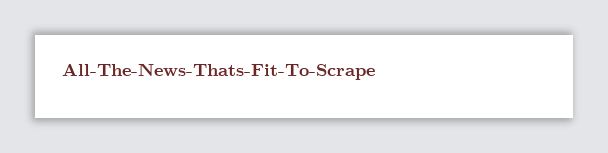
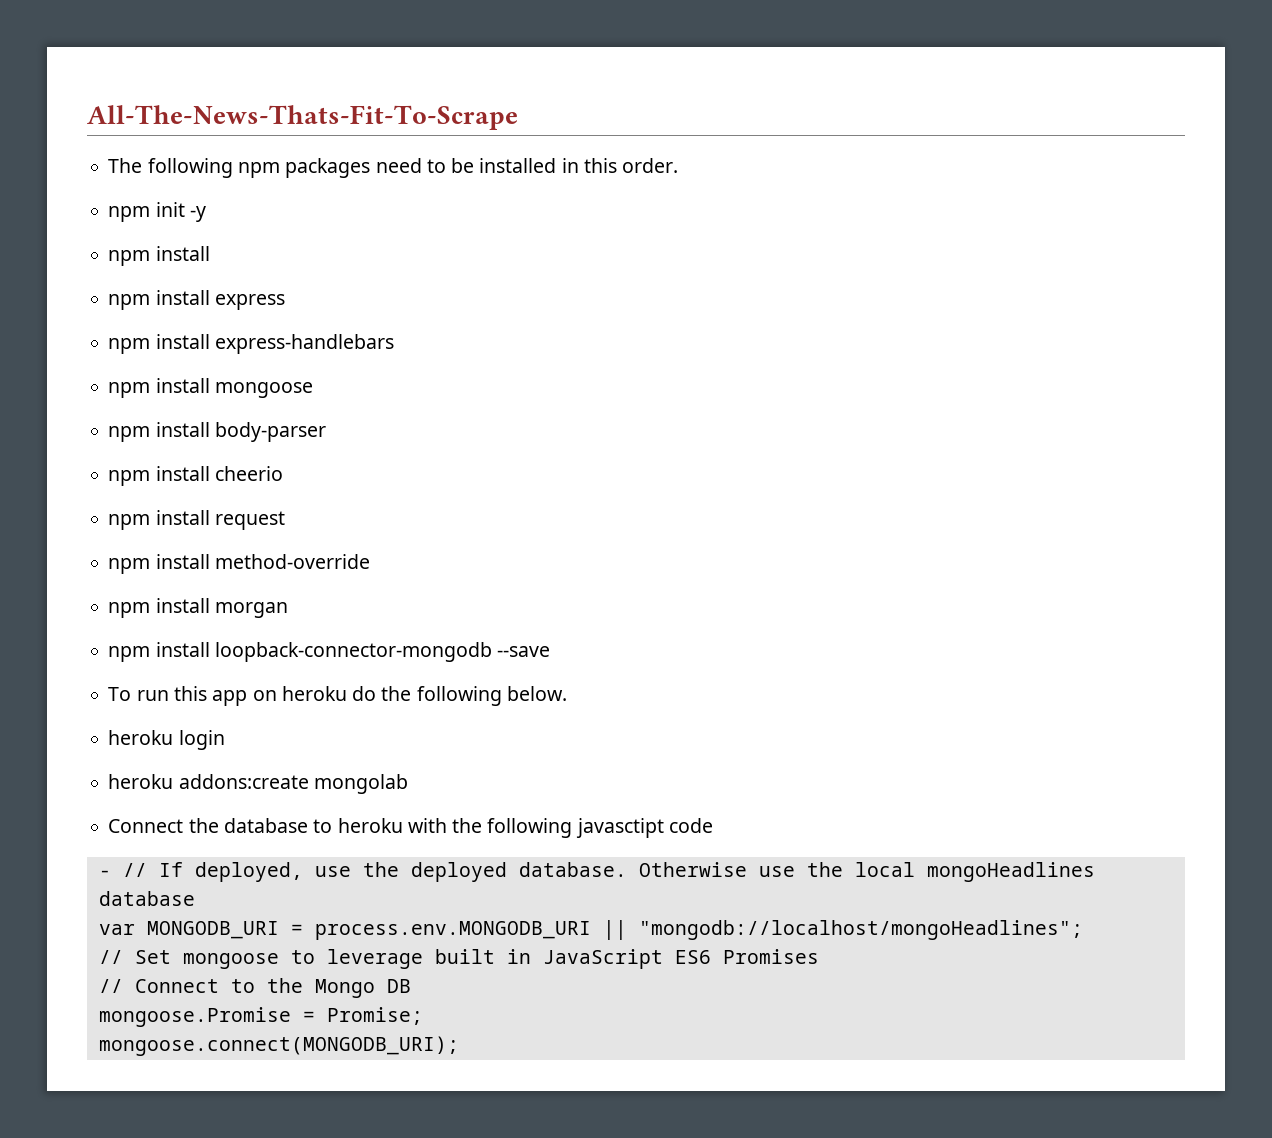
(375, 71) none -> [108,158,679,178] [108,202,206,222] [108,246,210,266] [108,290,285,310] [108,334,394,354] [108,378,313,398] [108,422,326,442] [108,466,283,486] [108,510,285,530] [108,554,370,574] [108,598,288,618] [108,642,551,662] [108,686,567,706] [108,730,225,750] [108,774,408,794] [108,818,713,838] [98,862,1095,882] [98,891,195,906] [98,920,1083,940] [98,949,819,969] [98,978,411,998] [98,1007,423,1027] [98,1036,459,1056] // The following npm packages need to be installed in this order. // npm init -y // npm install // npm install express // npm install express-handlebars // npm install mongoose // npm install body-parser // npm install cheerio // npm install request // npm install method-override // npm install morgan // npm install loopback-connector-mongodb --save // To run this app on heroku do the following below. // heroku login // heroku addons:create mongolab // Connect the database to heroku with the following javasctipt code // - // If deployed, use the deployed database. Otherwise use the local mongoHeadlines database // var MONGODB_URI = process.env.MONGODB_URI || "mongodb://localhost/mongoHeadlines"; // // Set mongoose to leverage built in JavaScript ES6 Promises // // Connect to the Mongo DB // mongoose.Promise = Promise; // mongoose.connect(MONGODB_URI);

